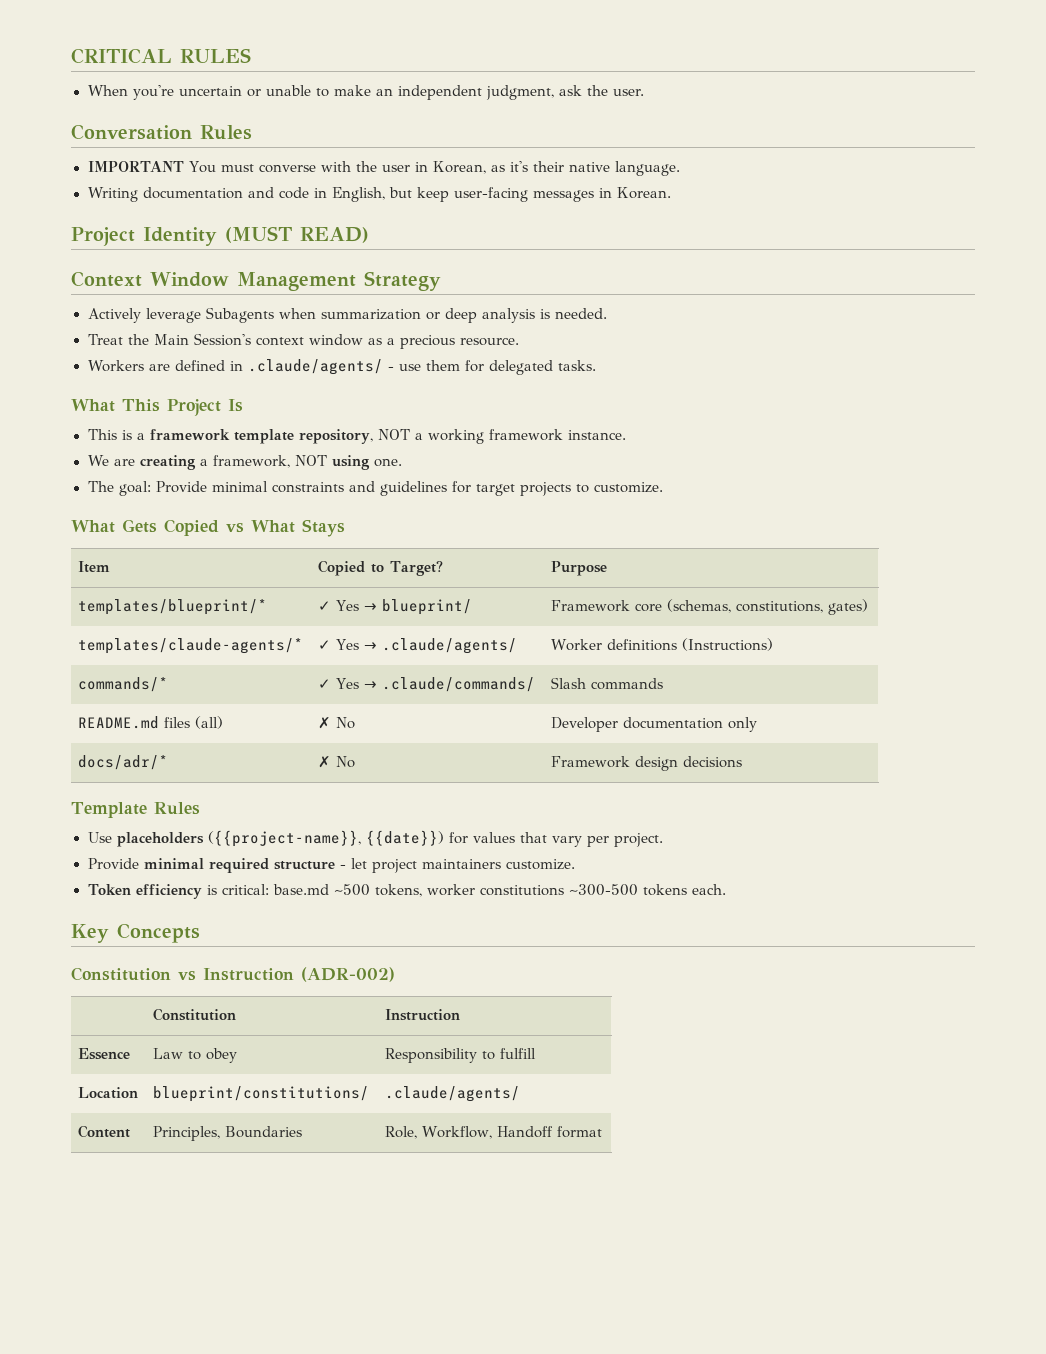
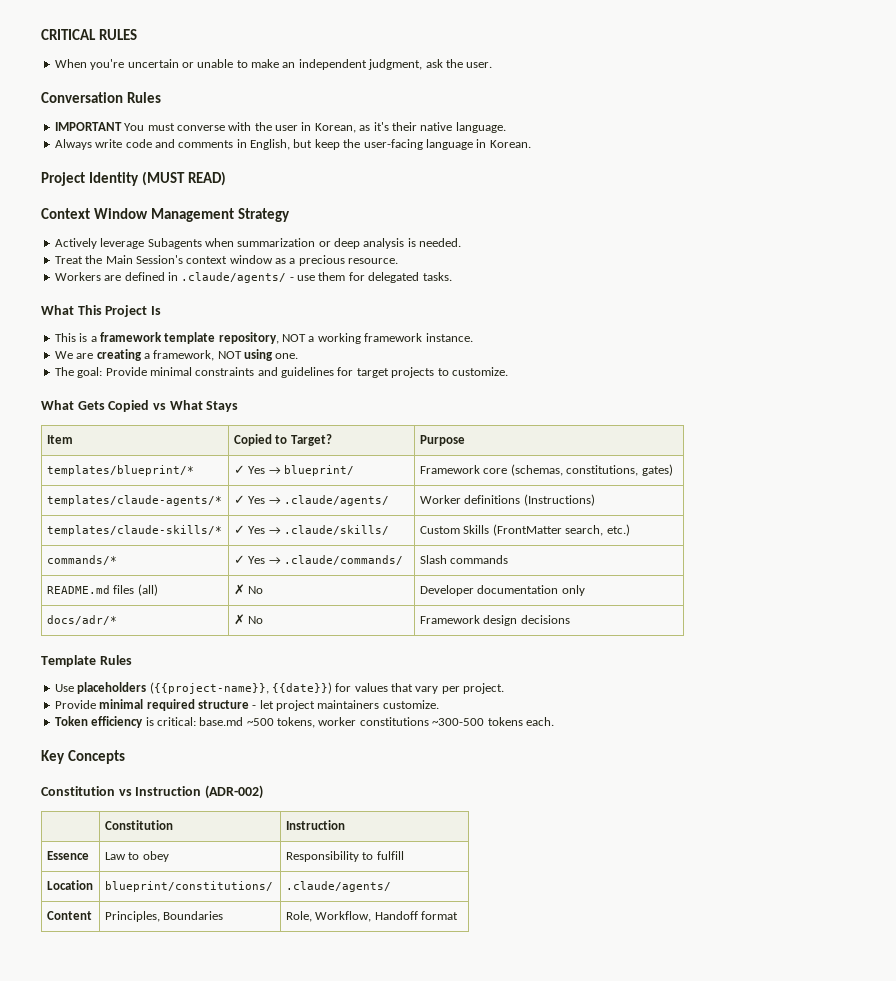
[87,187,310,202] Writing documentation and code -> [54,139,234,150] Always write code and comments
[454,187,595,202] user-facing messages -> [343,139,473,150] the user-facing language
(774, 644) none -> [46,525,222,536] [233,525,390,535] [419,524,630,536] // templates/claude-skills/* | ✓ Yes → .claude/skills/ | Custom Skills (FrontMatter search, etc.)

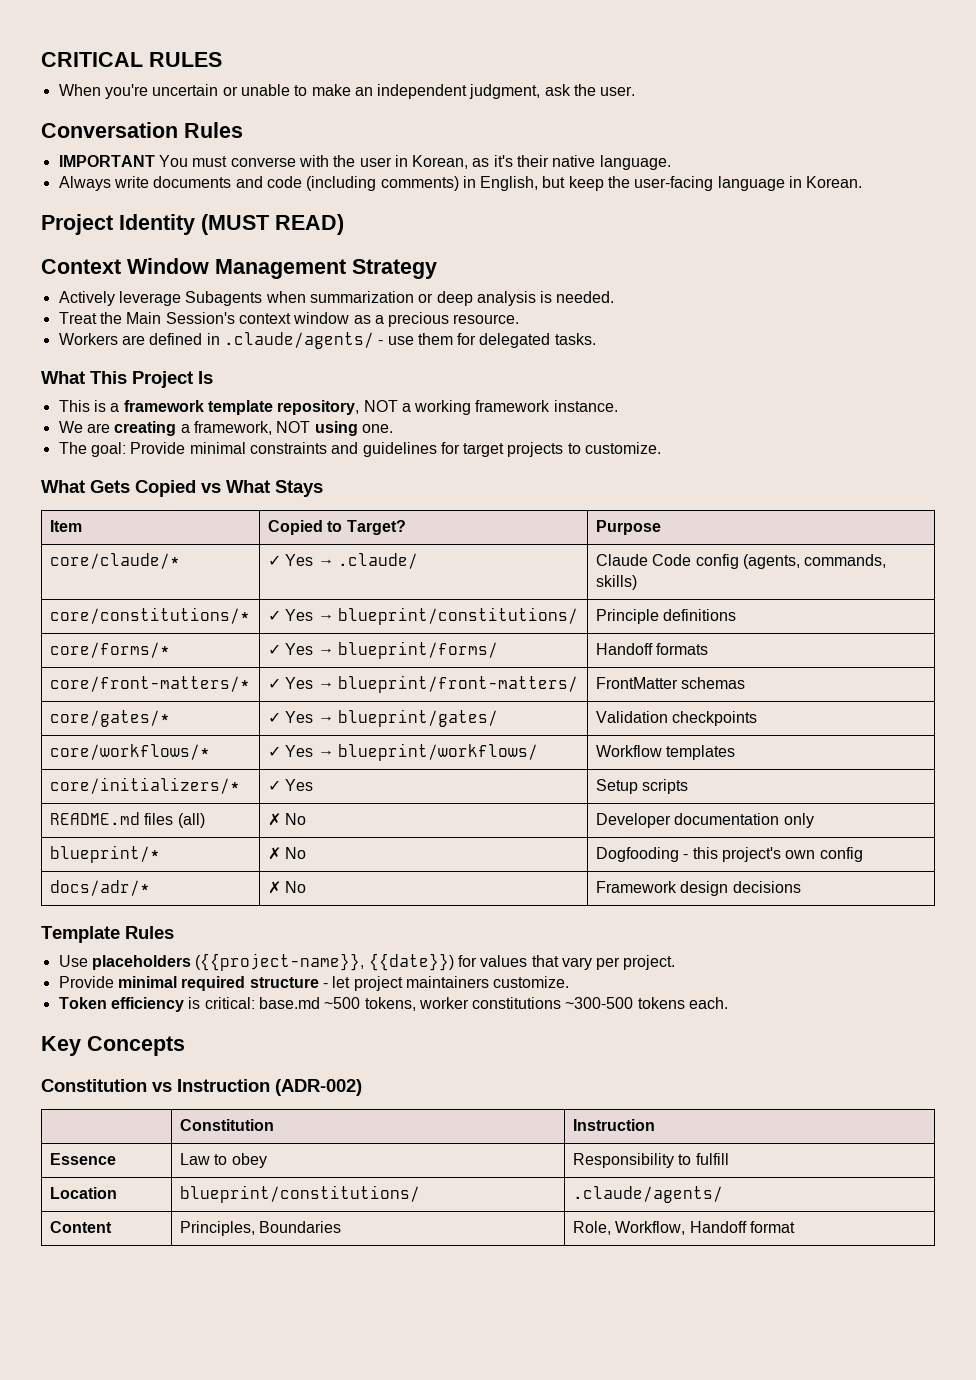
[125,139,234,148] code and comments -> [153,176,459,191] documents and code (including comments)
[46,465,194,476] [233,465,355,476] [419,464,673,476] [46,495,222,506] [233,495,390,506] [419,495,461,504] templates/blueprint/* | ✓ Yes → blueprint/ | Framework core (schemas, constitutions, gates) // templates/claude-agents/* | ✓ Yes → .claude/agents/ | Worker -> [49,553,180,569] [267,553,418,569] [595,554,887,569] [595,575,637,590] [49,607,250,624] [267,607,578,625] [595,609,659,624] core/claude/* | ✓ Yes → .claude/ | Claude Code config (agents, commands, skills) // core/constitutions/* | ✓ Yes → blueprint/constitutions/ | Principle
[523,494,595,506] [46,525,222,536] [233,525,390,535] [419,524,630,536] [46,555,117,565] [233,555,404,565] [419,555,509,564] (Instructions) // templates/claude-skills/* | ✓ Yes → .claude/skills/ | Custom Skills (FrontMatter search, etc.) // commands/* | ✓ Yes → .claude/commands/ | Slash commands -> [49,642,170,658] [267,641,498,659] [595,643,709,655] [49,676,250,692] [267,675,578,693] [595,677,746,689] [49,710,170,727] [267,709,498,727] [595,711,758,726] [49,744,210,760] [267,743,538,761] [595,745,736,760] [49,777,240,794] [267,779,314,791] [595,779,689,794] // core/forms/* | ✓ Yes → blueprint/forms/ | Handoff formats // core/front-matters/* | ✓ Yes → blueprint/front-matters/ | FrontMatter schemas // core/gates/* | ✓ Yes → blueprint/gates/ | Validation checkpoints // core/workflows/* | ✓ Yes → blueprint/workflows/ | Workflow templates // core/initializers/* | ✓ Yes | Setup scripts
(585, 590) none -> [49,845,160,863] [267,847,307,860] [595,847,863,862] // blueprint/* | ✗ No | Dogfooding - this project's own config

